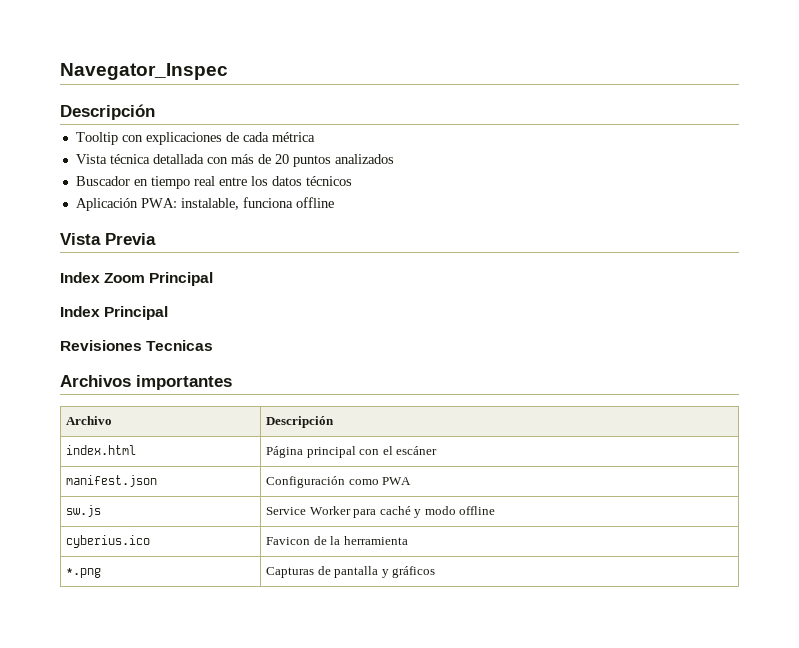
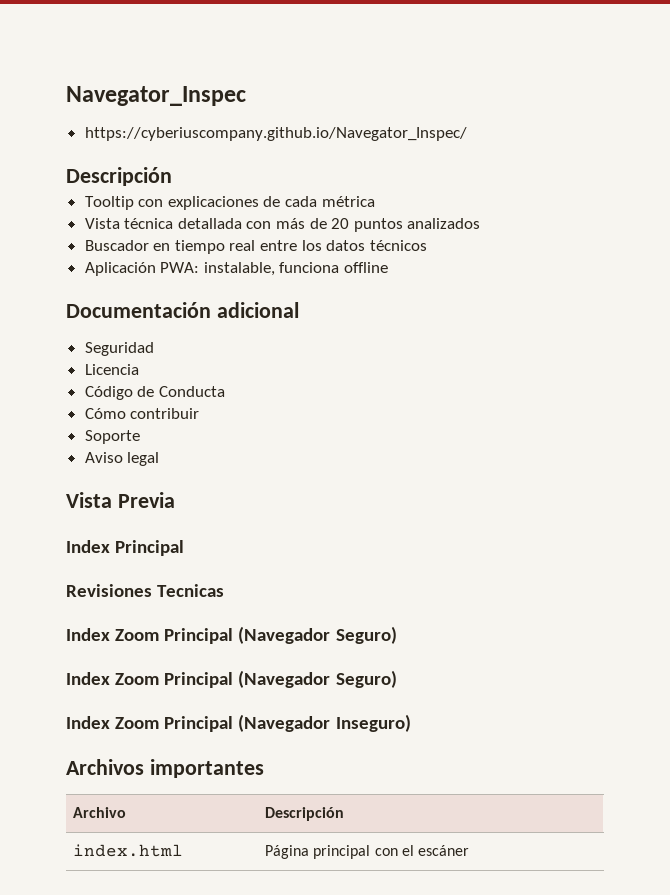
(228, 71) none -> [84,127,467,141] // https://cyberiuscompany.github.io/Navegator_Inspec/
(334, 202) none -> [66,302,299,318] [84,342,154,356] [84,364,139,375] [84,386,225,400] [84,408,200,419] [84,430,140,444] [84,452,160,466] // Documentación adicional // Seguridad // Licencia // Código de Conducta // Cómo contribuir // Soporte // Aviso legal
[60,272,214,286] // Index Zoom Principal -> (175, 500) none
(214, 345) none -> [66,626,397,644] [66,670,397,688] [66,714,411,732] // Index Zoom Principal (Navegador Seguro) // Index Zoom Principal (Navegador Seguro) // Index Zoom Principal (Navegador Inseguro)
[66,475,158,487] [266,476,412,488] [66,505,102,517] [266,506,496,518] [66,535,151,548] [266,536,408,545] [66,568,102,578] [266,566,436,578] // manifest.json | Configuración como PWA // sw.js | Service Worker para caché y modo offline // cyberius.ico | Favicon de la herramienta // *.png | Capturas de pantalla y gráficos -> (469, 850) none

